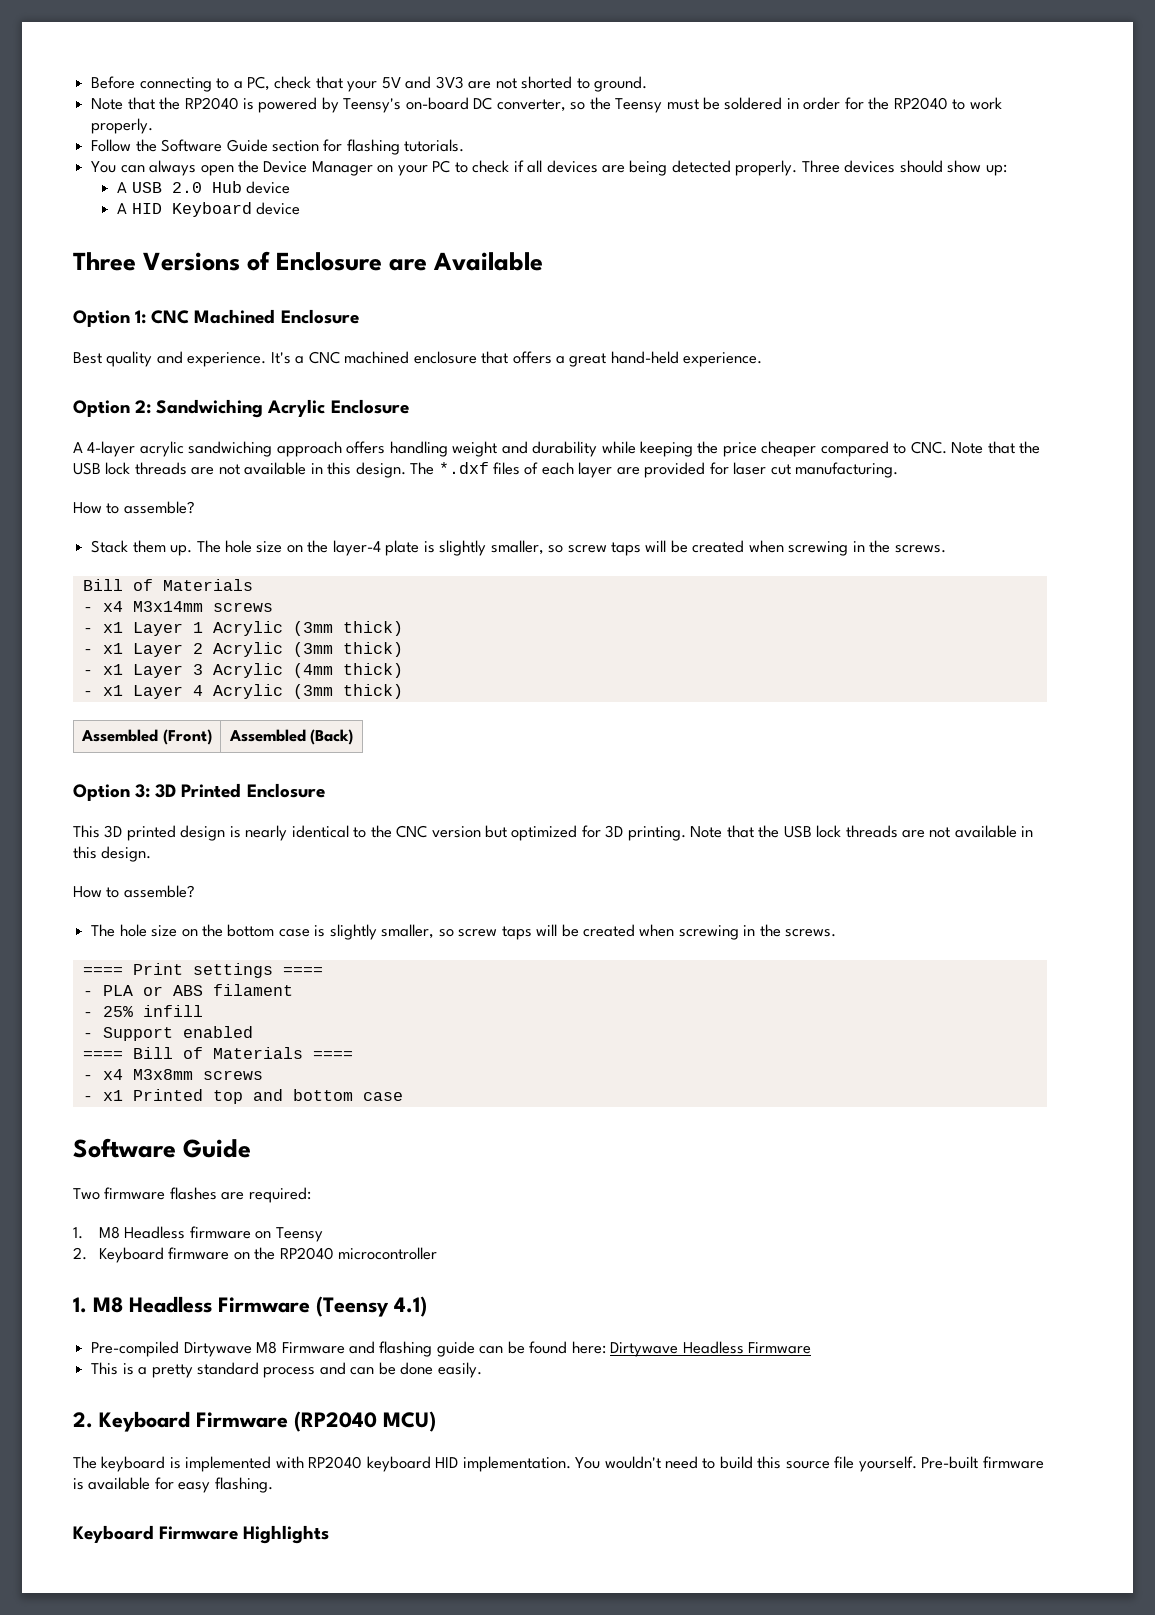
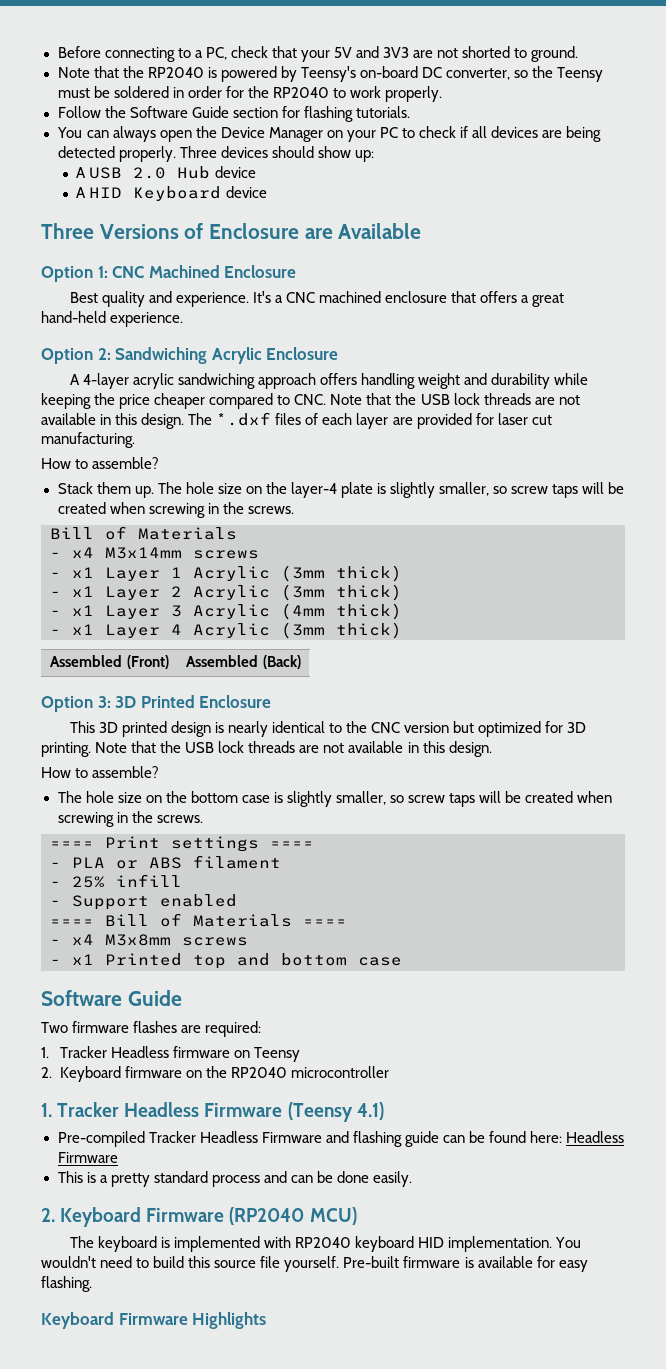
[98,1226,120,1239] M8 -> [59,1046,107,1058] Tracker
[93,1297,123,1313] M8 -> [57,1102,120,1117] Tracker
[183,1341,278,1357] Dirtywave M8 -> [148,1131,258,1143] Tracker Headless
[610,1342,679,1357] Dirtywave -> (563, 1137) none

